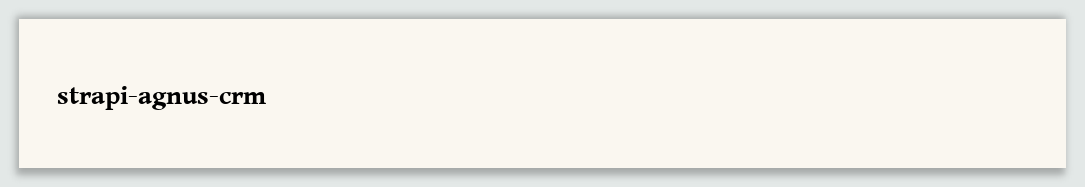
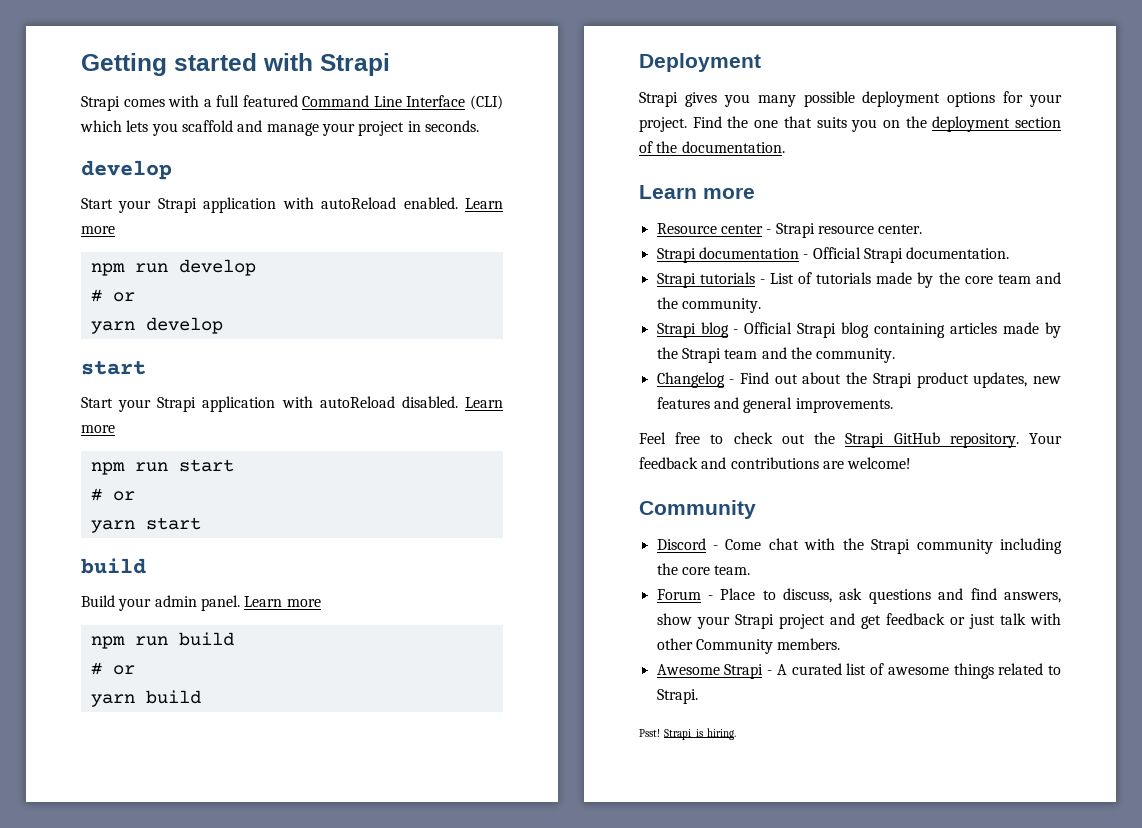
[57,86,266,110] strapi-agnus-crm -> [81,53,390,76] [81,95,503,111] [80,120,479,136] [81,160,172,180] [81,197,503,213] [81,226,115,234] [90,259,256,276] [90,289,135,302] [90,317,223,334] [81,361,146,375] [81,396,503,412] [81,425,115,433] [90,459,234,475] [90,488,135,501] [90,517,201,533] [81,558,146,574] [81,595,321,611] [90,632,234,649] [90,662,135,675] [90,690,201,707] [639,53,761,72] [639,91,1062,107] [639,116,1061,132] [639,141,785,153] [639,185,755,199] [656,223,923,238] [656,247,1010,263] [656,272,1061,288] [656,297,761,313] [656,322,1061,338] [656,347,896,363] [656,372,1061,388] [656,397,893,413] [639,432,1062,448] [639,457,912,469] [639,500,756,519] [656,538,1062,554] [656,563,751,575] [656,588,1061,604] [656,613,1061,629] [656,638,841,654] [656,663,1061,679] [656,689,698,704] [639,728,736,740] Getting started with Strapi // Strapi comes with a full featured Command Line Interface (CLI) which lets you scaffold and manage your project in seconds. // develop // Start your Strapi application with autoReload enabled. Learn more // npm run develop // # or // yarn develop // start // Start your Strapi application with autoReload disabled. Learn more // npm run start // # or // yarn start // build // Build your admin panel. Learn more // npm run build // # or // yarn build // Deployment // Strapi gives you many possible deployment options for your project. Find the one that suits you on the deployment section of the documentation. // Learn more // Resource center - Strapi resource center. // Strapi documentation - Official Strapi documentation. // Strapi tutorials - List of tutorials made by the core team and the community. // Strapi blog - Official Strapi blog containing articles made by the Strapi team and the community. // Changelog - Find out about the Strapi product updates, new features and general improvements. // Feel free to check out the Strapi GitHub repository. Your feedback and contributions are welcome! // Community // Discord - Come chat with the Strapi community including the core team. // Forum - Place to discuss, ask questions and find answers, show your Strapi project and get feedback or just talk with other Community members. // Awesome Strapi - A curated list of awesome things related to Strapi. // Psst! Strapi is hiring.

